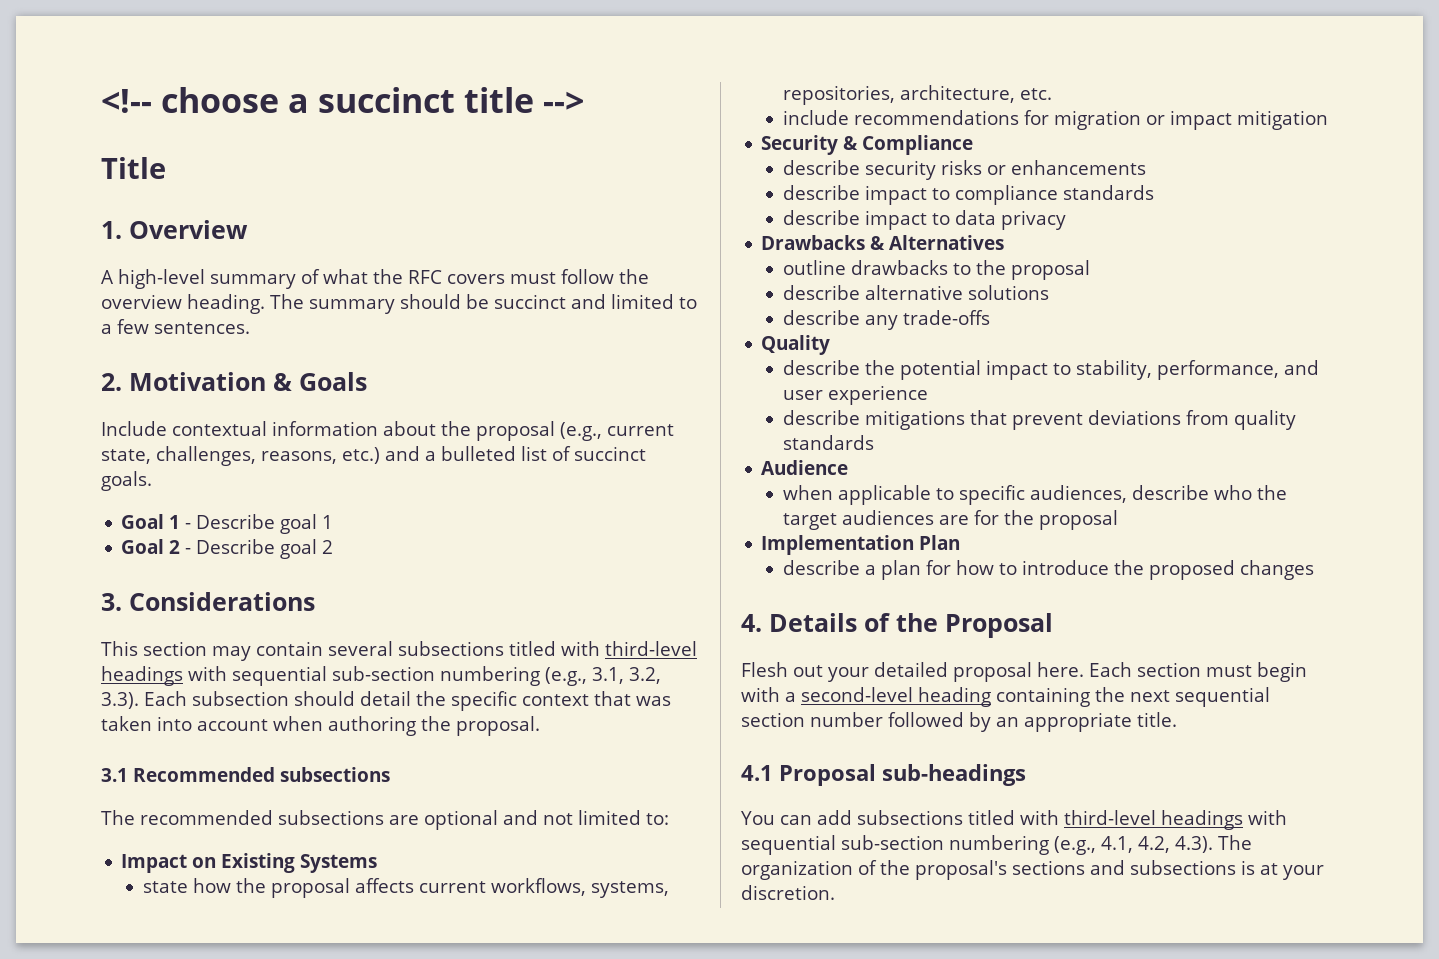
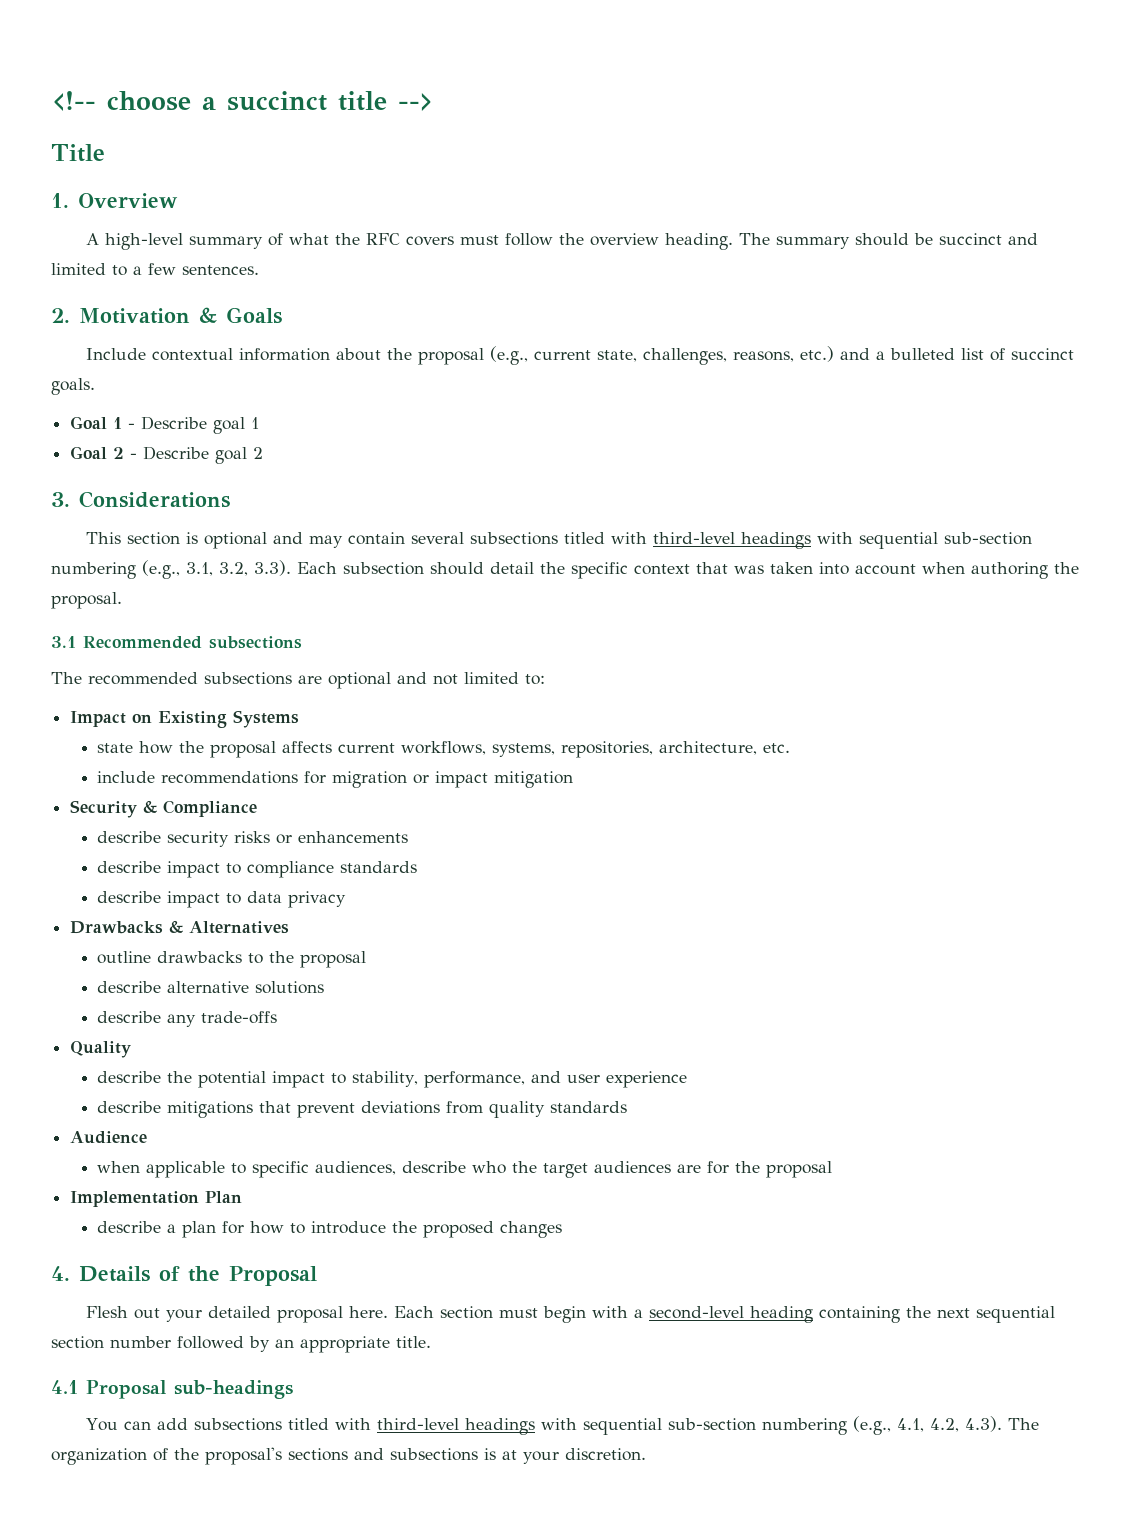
(207, 648) none -> [186,532,304,549] is optional and

